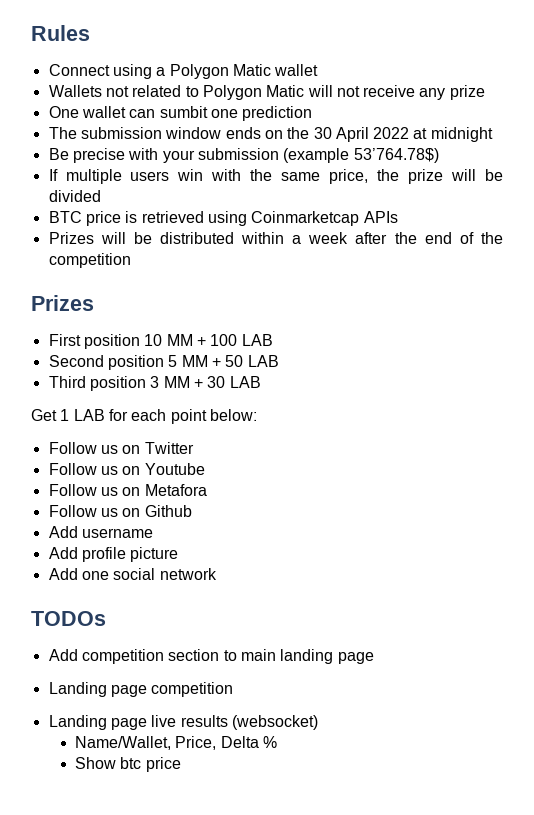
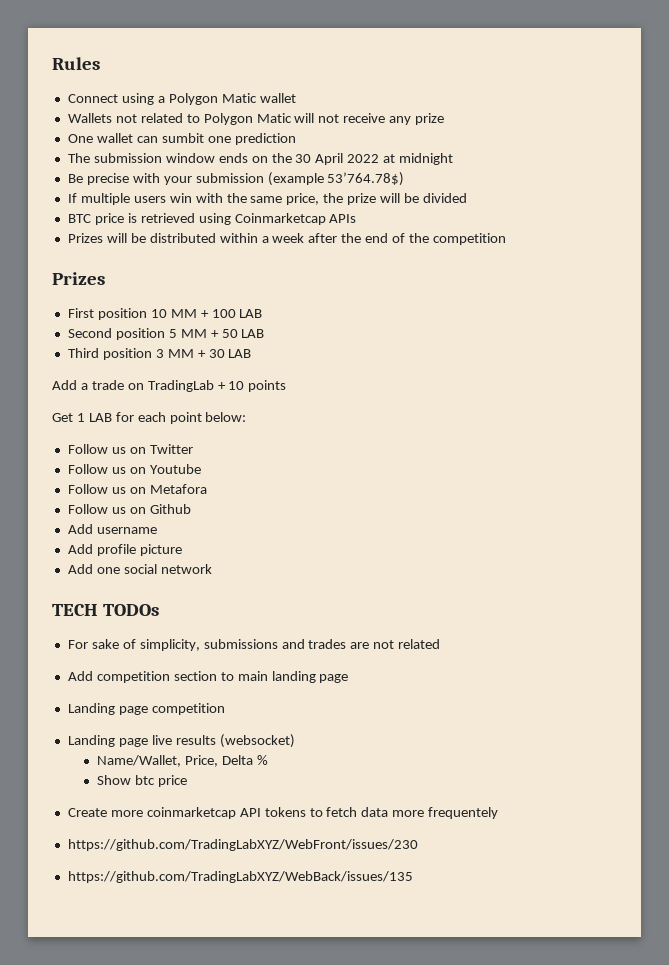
(261, 382) none -> [52,380,287,392] // Add a trade on TradingLab + 10 points
(217, 574) none -> [52,604,98,616] TECH
(106, 618) none -> [67,639,441,651] // For sake of simplicity, submissions and trades are not related
(181, 764) none -> [67,807,499,819] [67,839,418,851] [67,871,413,883] // Create more coinmarketcap API tokens to fetch data more frequentely // https://github.com/TradingLabXYZ/WebFront/issues/230 // https://github.com/TradingLabXYZ/WebBack/issues/135

